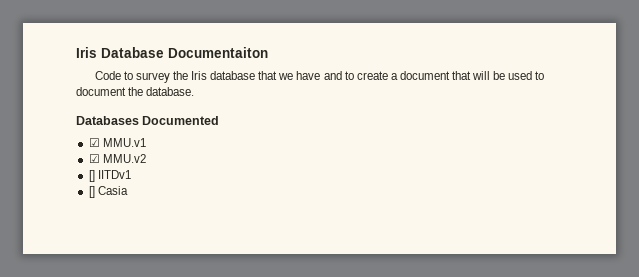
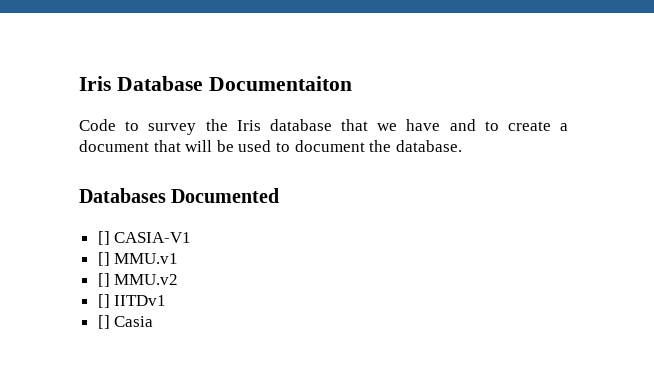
[88,138,100,147] ☑ -> [97,231,192,245] [97,252,110,266] [] CASIA-V1 // []
[88,154,100,163] ☑ -> [97,273,110,287] []

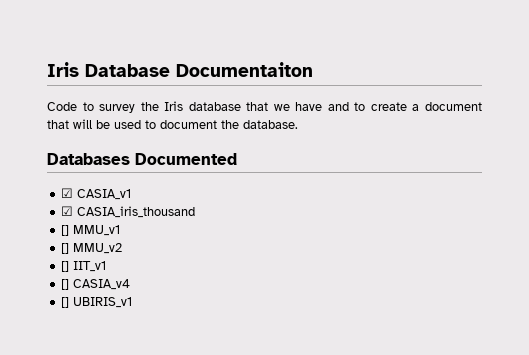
[97,231,192,245] [97,252,179,266] [97,273,179,287] [97,294,167,308] [97,315,154,329] [] CASIA-V1 // [] MMU.v1 // [] MMU.v2 // [] IITDv1 // [] Casia -> [61,188,132,200] [61,206,196,218] [61,225,121,236] [61,243,123,254] [61,261,107,272] [61,279,131,290] [61,297,133,308] ☑ CASIA_v1 // ☑ CASIA_iris_thousand // [] MMU_v1 // [] MMU_v2 // [] IIT_v1 // [] CASIA_v4 // [] UBIRIS_v1

